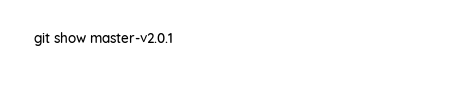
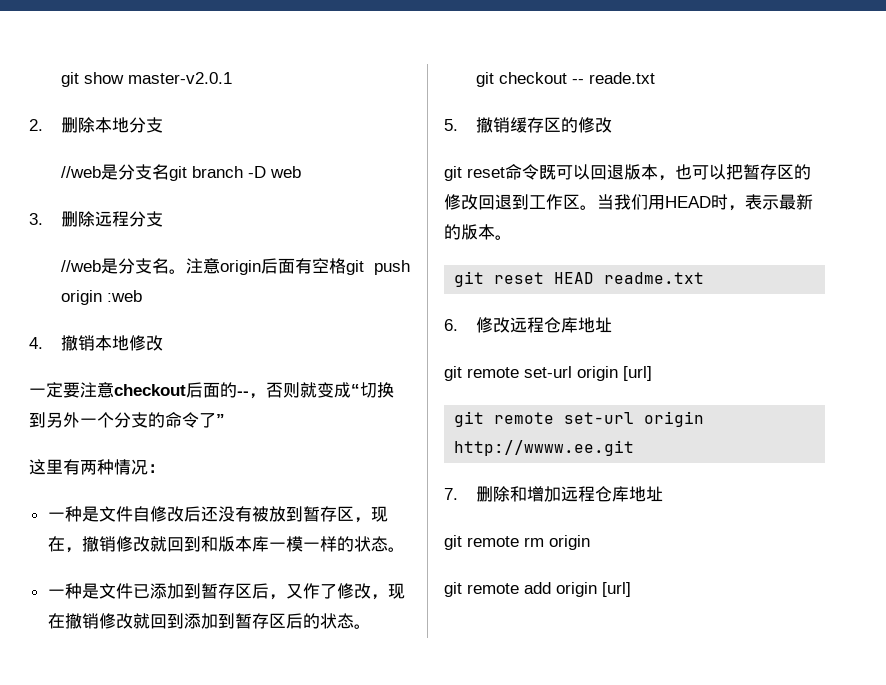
(174, 38) none -> [29,117,164,133] [61,164,302,181] [29,211,164,227] [61,258,410,275] [61,290,143,305] [29,335,164,351] [29,382,394,399] [29,412,225,428] [29,459,165,475] [47,506,388,523] [47,536,405,553] [47,583,405,600] [47,613,371,629] [476,72,656,87] [444,117,613,133] [444,164,811,181] [444,194,813,211] [444,224,512,240] [454,271,705,287] [444,317,613,333] [444,366,652,381] [454,411,705,427] [454,440,635,456] [444,486,664,502] [444,535,590,550] [444,582,631,597] // 2.删除本地分支 // //web是分支名git branch -D web // 3.删除远程分支 // //web是分支名。注意origin后面有空格git push origin :web // 4.撤销本地修改 // 一定要注意checkout后面的--，否则就变成“切换到另外一个分支的命令了” // 这里有两种情况： // 一种是文件自修改后还没有被放到暂存区，现在，撤销修改就回到和版本库一模一样的状态。 // 一种是文件已添加到暂存区后，又作了修改，现在撤销修改就回到添加到暂存区后的状态。 // git checkout -- reade.txt // 5.撤销缓存区的修改 // git reset命令既可以回退版本，也可以把暂存区的修改回退到工作区。当我们用HEAD时，表示最新的版本。 // git reset HEAD readme.txt // 6.修改远程仓库地址 // git remote set-url origin [url] // git remote set-url origin http://wwww.ee.git // 7.删除和增加远程仓库地址 // git remote rm origin // git remote add origin [url]

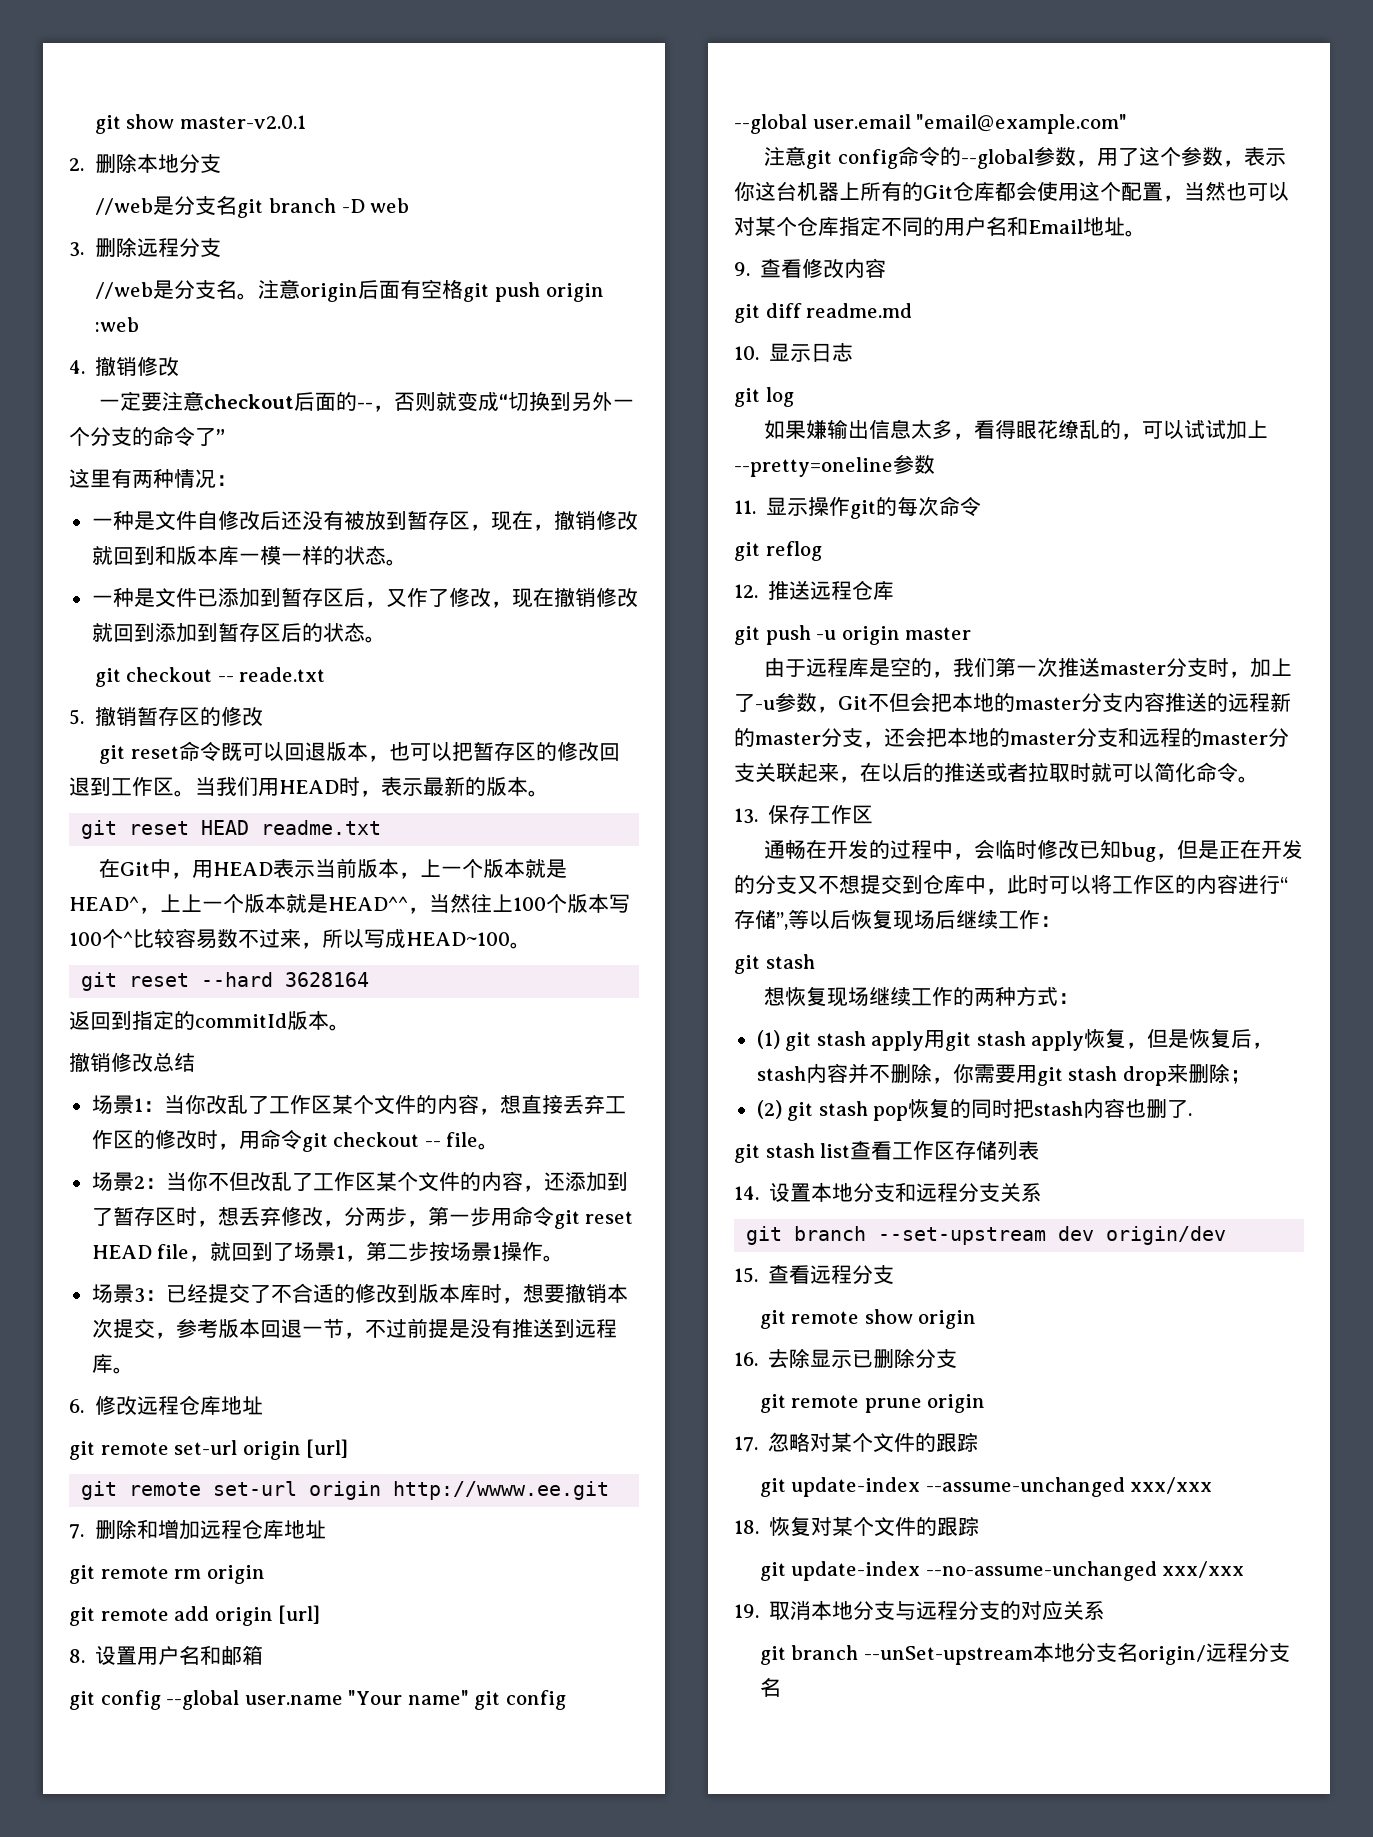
[95,335,130,351] 本地 -> (138, 366) none
[510,117,528,133] 缓 -> [136,706,158,726] 暂
(705, 278) none -> [99,858,568,879] [69,893,630,914] [69,928,531,949] [81,972,370,991] [69,1010,350,1031] [69,1052,195,1072] [91,1094,626,1115] [91,1129,500,1152] [91,1171,628,1192] [91,1206,634,1229] [91,1241,565,1262] [91,1283,628,1304] [91,1318,617,1339] [91,1353,134,1374] // 在Git中，用HEAD表示当前版本，上一个版本就是HEAD^，上上一个版本就是HEAD^^，当然往上100个版本写100个^比较容易数不过来，所以写成HEAD~100。 // git reset --hard 3628164 // 返回到指定的commitId版本。 // 撤销修改总结 // 场景1：当你改乱了工作区某个文件的内容，想直接丢弃工作区的修改时，用命令git checkout -- file。 // 场景2：当你不但改乱了工作区某个文件的内容，还添加到了暂存区时，想丢弃修改，分两步，第一步用命令git reset HEAD file，就回到了场景1，第二步按场景1操作。 // 场景3：已经提交了不合适的修改到版本库时，想要撤销本次提交，参考版本回退一节，不过前提是没有推送到远程库。
(631, 589) none -> [69,1645,264,1665] [69,1690,566,1710] [734,114,1128,134] [764,146,1286,169] [734,181,1289,202] [734,216,1146,237] [734,258,887,278] [734,303,913,323] [734,343,854,362] [734,387,794,407] [764,419,1269,440] [734,454,935,477] [734,496,982,519] [734,541,822,561] [734,580,895,600] [734,625,972,645] [764,657,1293,678] [734,692,1291,713] [734,727,1289,748] [734,762,1259,783] [734,804,874,824] [764,839,1304,862] [734,874,1289,895] [734,909,1061,930] [734,954,815,974] [764,986,1080,1007] [756,1028,1274,1051] [756,1063,1251,1086] [756,1098,1193,1121] [734,1140,1040,1163] [734,1182,1043,1202] [746,1226,1227,1245] [734,1264,895,1284] [759,1309,977,1329] [734,1348,958,1369] [759,1394,986,1413] [734,1432,979,1453] [759,1477,1213,1497] [734,1516,980,1537] [759,1561,1245,1581] [734,1600,1106,1620] [759,1642,1290,1665] [759,1678,781,1697] // 8.设置用户名和邮箱 // git config --global user.name "Your name" git config --global user.email "email@example.com" // 注意git config命令的--global参数，用了这个参数，表示你这台机器上所有的Git仓库都会使用这个配置，当然也可以对某个仓库指定不同的用户名和Email地址。 // 9.查看修改内容 // git diff readme.md // 10.显示日志 // git log // 如果嫌输出信息太多，看得眼花缭乱的，可以试试加上--pretty=oneline参数 // 11.显示操作git的每次命令 // git reflog // 12.推送远程仓库 // git push -u origin master // 由于远程库是空的，我们第一次推送master分支时，加上了-u参数，Git不但会把本地的master分支内容推送的远程新的master分支，还会把本地的master分支和远程的master分支关联起来，在以后的推送或者拉取时就可以简化命令。 // 13.保存工作区 // 通畅在开发的过程中，会临时修改已知bug，但是正在开发的分支又不想提交到仓库中，此时可以将工作区的内容进行“存储”,等以后恢复现场后继续工作： // git stash // 想恢复现场继续工作的两种方式： // (1) git stash apply用git stash apply恢复，但是恢复后，stash内容并不删除，你需要用git stash drop来删除； // (2) git stash pop恢复的同时把stash内容也删了. // git stash list查看工作区存储列表 // 14.设置本地分支和远程分支关系 // git branch --set-upstream dev origin/dev // 15.查看远程分支 // git remote show origin // 16.去除显示已删除分支 // git remote prune origin // 17.忽略对某个文件的跟踪 // git update-index --assume-unchanged xxx/xxx // 18.恢复对某个文件的跟踪 // git update-index --no-assume-unchanged xxx/xxx // 19.取消本地分支与远程分支的对应关系 // git branch --unSet-upstream本地分支名origin/远程分支名

